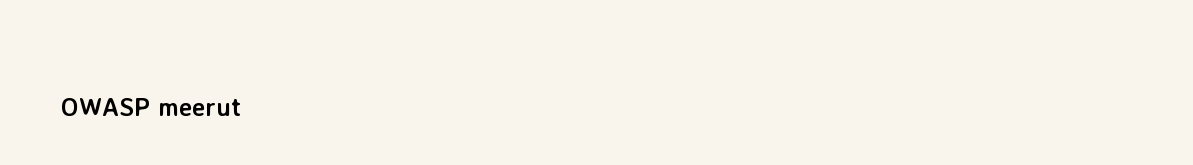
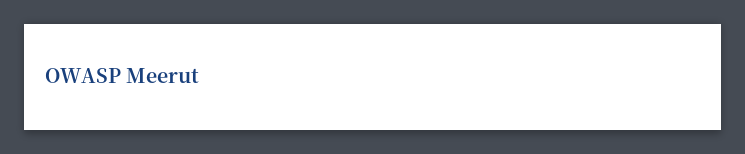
[157,99,241,116] meerut -> [126,68,200,83] Meerut

